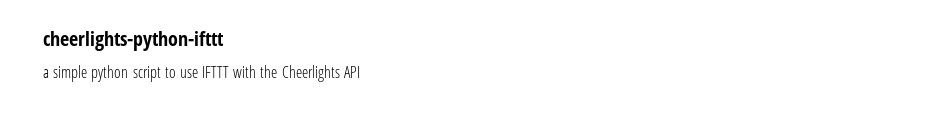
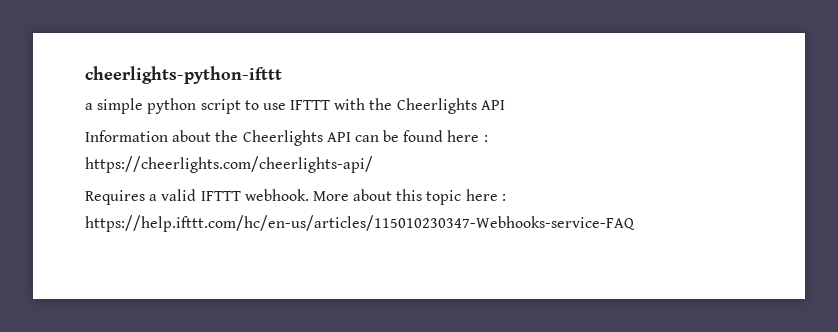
(360, 72) none -> [85,130,488,146] [85,156,373,173] [85,189,506,205] [85,215,635,232] // Information about the Cheerlights API can be found here : https://cheerlights.com/cheerlights-api/ // Requires a valid IFTTT webhook. More about this topic here : https://help.ifttt.com/hc/en-us/articles/115010230347-Webhooks-service-FAQ

